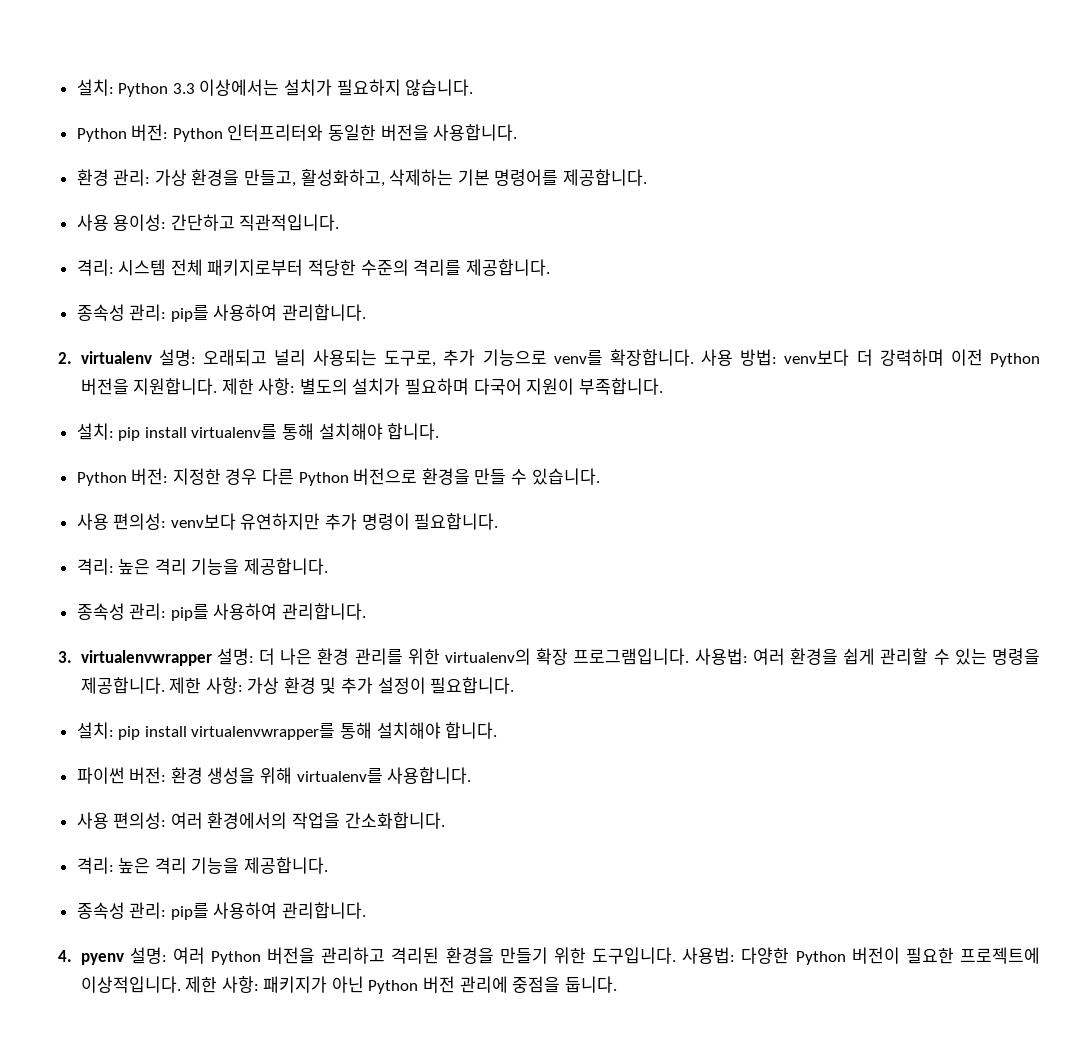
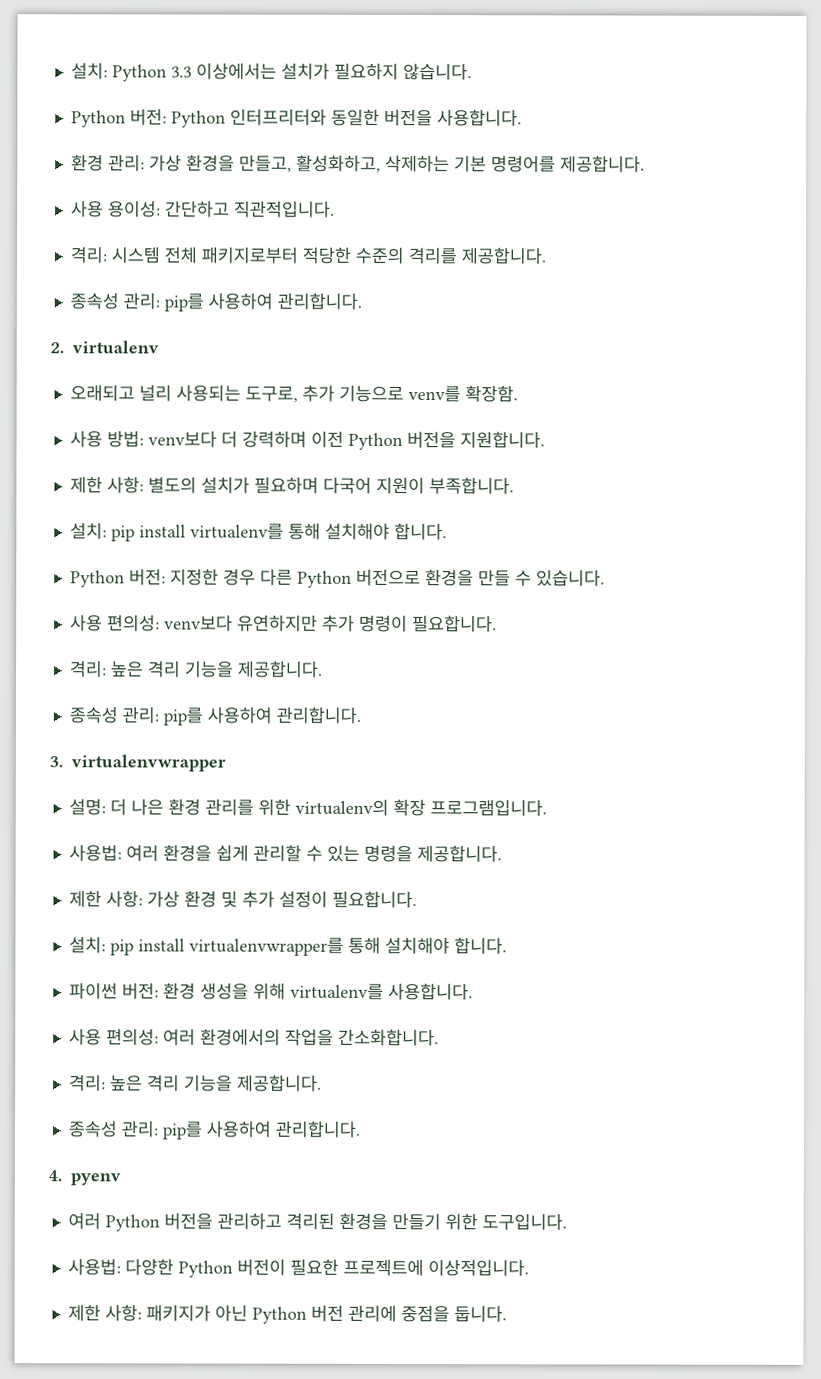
[158,349,196,366] 설명: -> (159, 347) //
[609,349,694,366] 확장합니다. -> [464,385,518,403] 확장함. //
(218, 386) none -> (545, 440) //
(212, 658) none -> (226, 763) //
(690, 656) none -> (547, 808) //
(165, 685) none -> (502, 854) //
[129,947,167,964] 설명: -> (121, 1179) //
(677, 955) none -> (567, 1222) //
(181, 984) none -> (529, 1268) //

